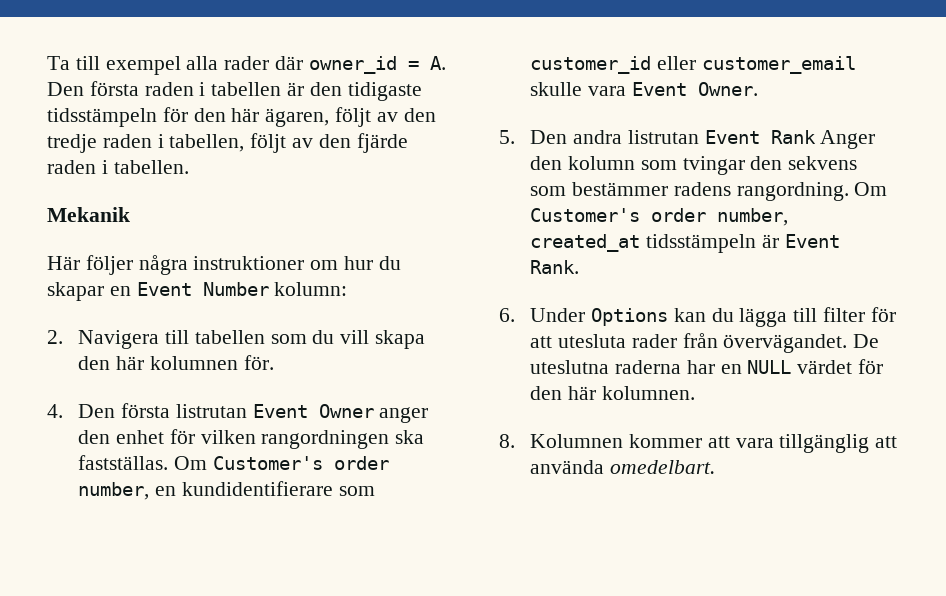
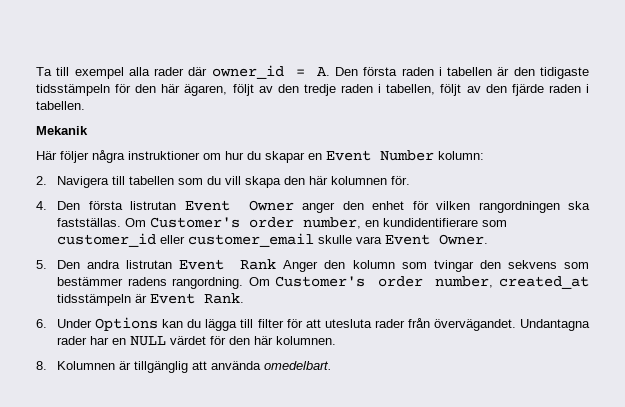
[853,334,880,348] [530,360,681,374] De uteslutna raderna -> [520,319,590,331] [57,336,88,345] Undantagna rader
[628,434,774,448] kommer att vara -> [119,361,132,370] är

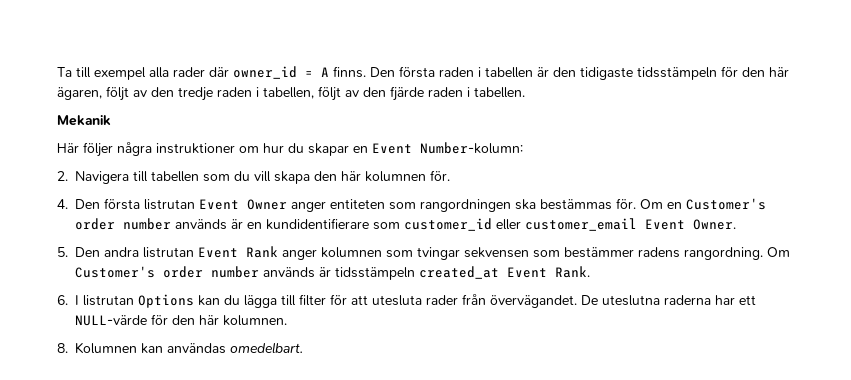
[316,67,330,76] A. -> [321,66,366,78] A finns.
[380,150,484,161] Number kolumn: -> [420,142,523,154] Number-kolumn:
[342,201,590,213] [57,217,362,229] den enhet för vilken rangordningen ska fastställas. Om Customer's order number, -> [330,198,766,212] [75,218,243,230] entiteten som rangordningen ska bestämmas för. Om en Customer's order number används är
[318,235,383,244] skulle vara -> (637, 224) none
[283,260,557,272] Anger den kolumn som tvingar den sekvens -> [282,247,529,260] anger kolumnen som tvingar sekvensen
[435,276,589,289] [57,294,148,306] number, created_at tidsstämpeln är -> [211,266,499,280] number används är tidsstämpeln created_at
[57,319,93,328] Under -> [75,295,134,306] I listrutan
[520,319,590,331] [57,336,207,346] Undantagna rader har en NULL värdet -> [581,295,756,306] [75,315,147,326] De uteslutna raderna har ett NULL-värde
[119,361,262,373] är tillgänglig att använda -> [141,343,226,354] kan användas

